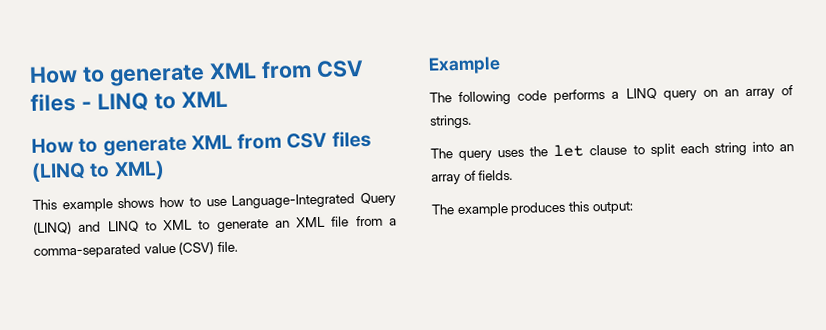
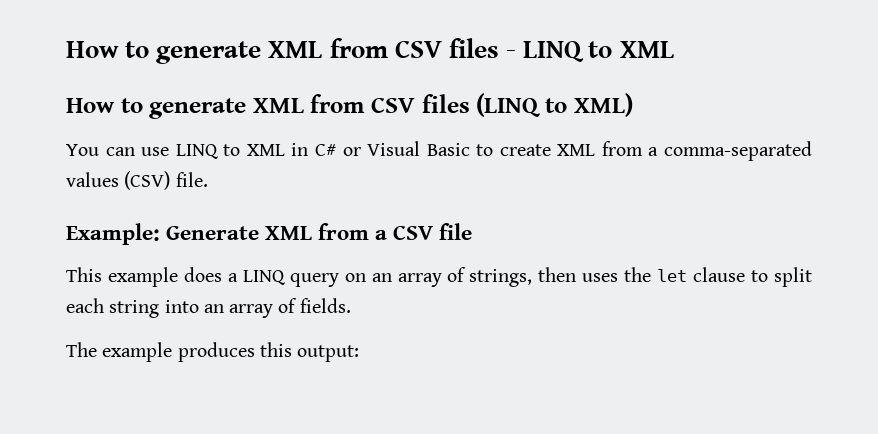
[32,192,397,213] [33,216,350,235] This example shows how to use Language-Integrated Query (LINQ) and LINQ to XML to generate an XML file -> [66,141,596,159] You can use LINQ to XML in C# or Visual Basic to create XML
[143,242,176,254] value -> [66,172,119,187] values
[428,56,501,75] [429,88,606,106] Example // The following code performs -> [66,223,473,245] [66,267,222,287] Example: Generate XML from a CSV file // This example does
[429,114,472,129] [430,148,493,162] strings. // The query -> [469,267,577,287] strings, then

